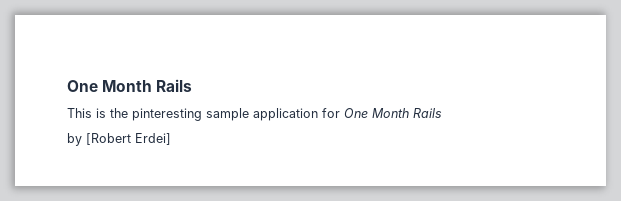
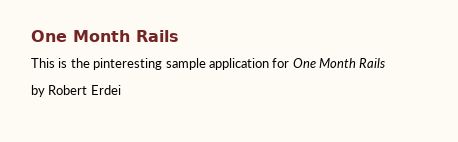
[86,133,171,145] [Robert Erdei] -> [48,85,121,95] Robert Erdei

